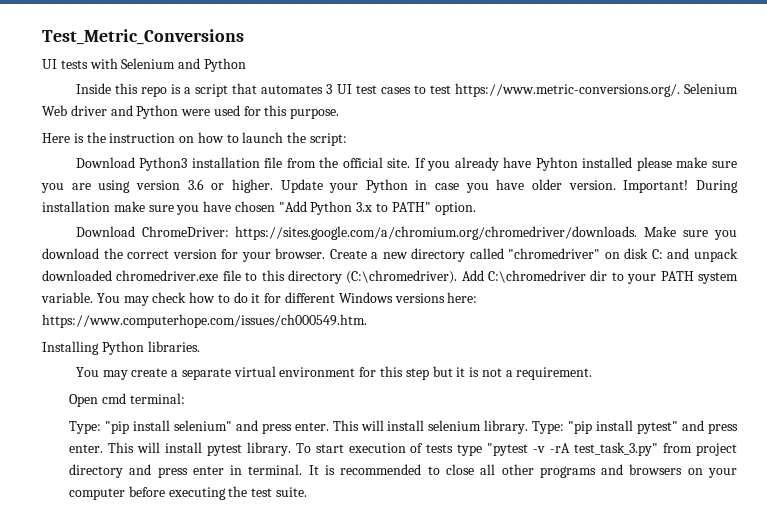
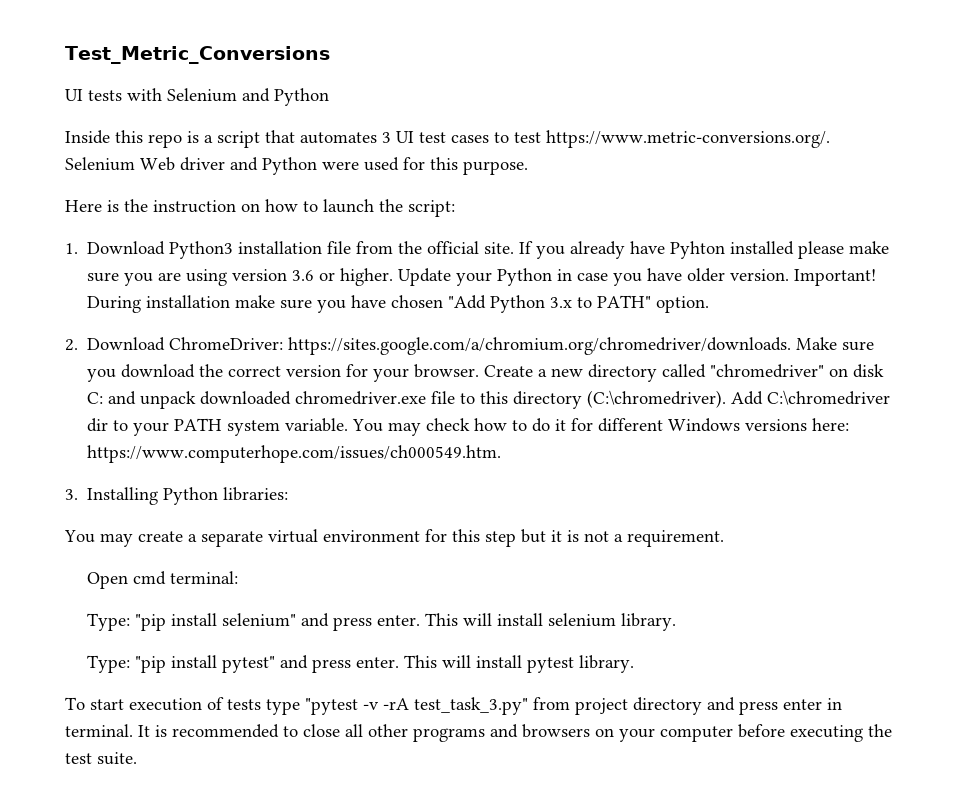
(348, 139) none -> [65,243,78,254] 1.
(476, 208) none -> [65,339,78,351] 2.
(367, 321) none -> [65,489,78,500] 3.
[147,341,200,352] libraries. -> [223,487,289,501] libraries:
(529, 427) none -> (677, 622) //
(291, 449) none -> (635, 664) //

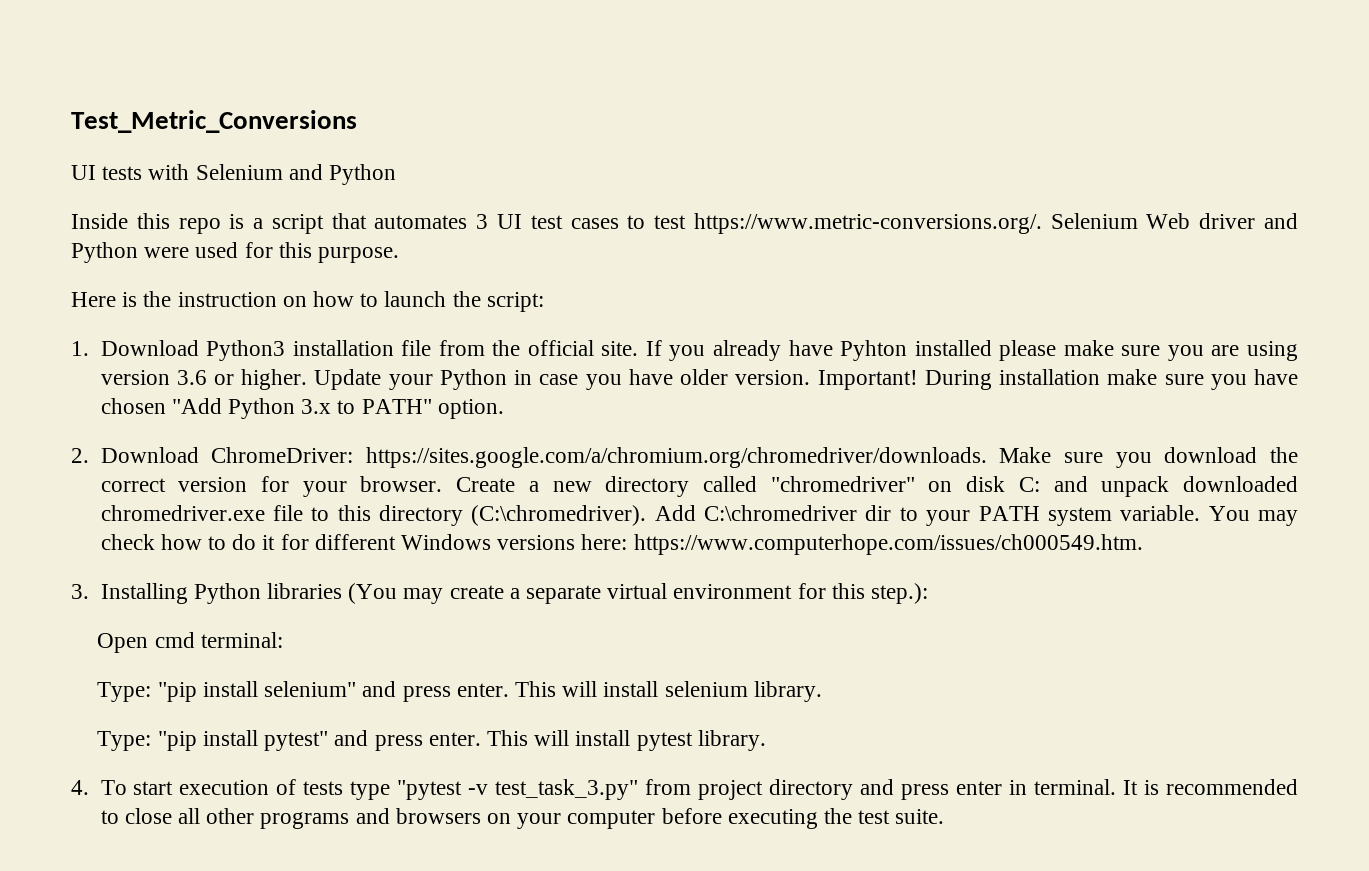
[223,487,289,501] [64,530,95,543] libraries: // You -> [266,583,398,604] libraries (You
[485,529,724,547] step but it is not a requirement. -> [871,583,929,604] step.):
(635, 664) none -> [71,780,89,795] 4.
[383,698,409,710] -rA -> (489, 789) none

